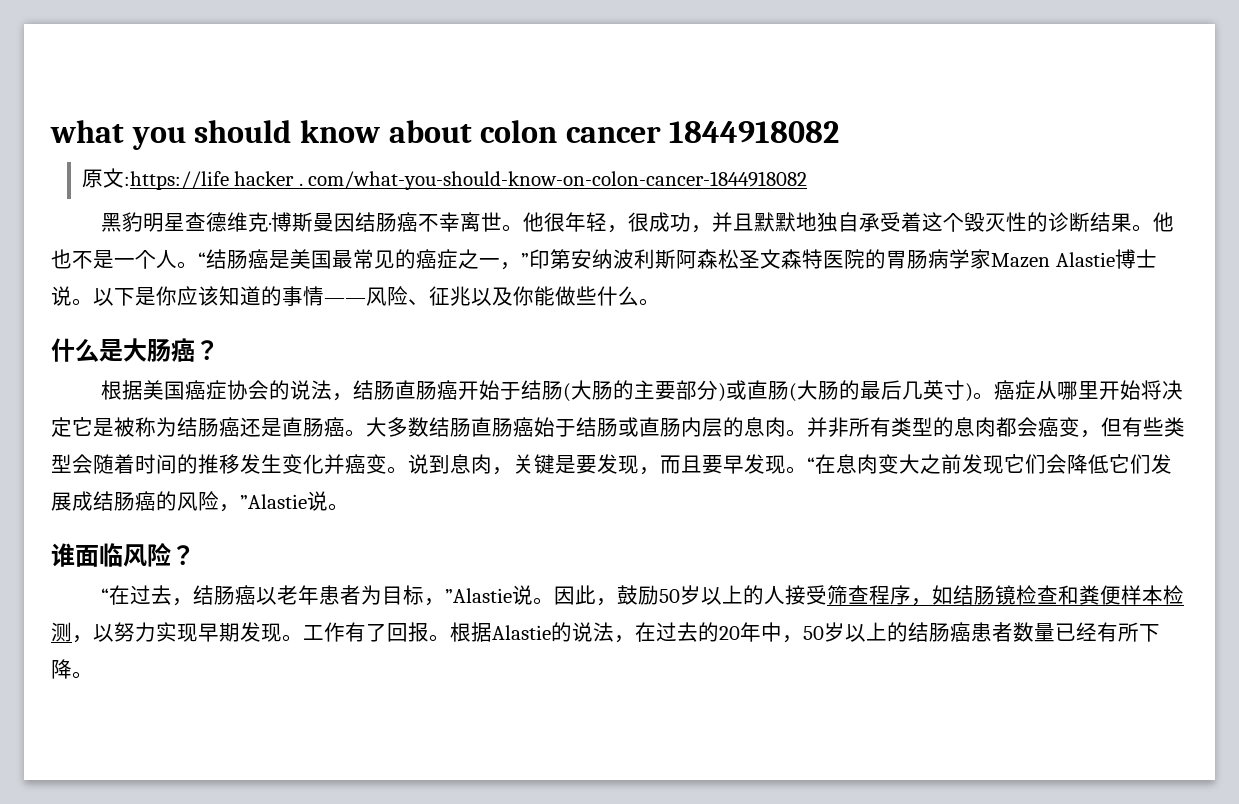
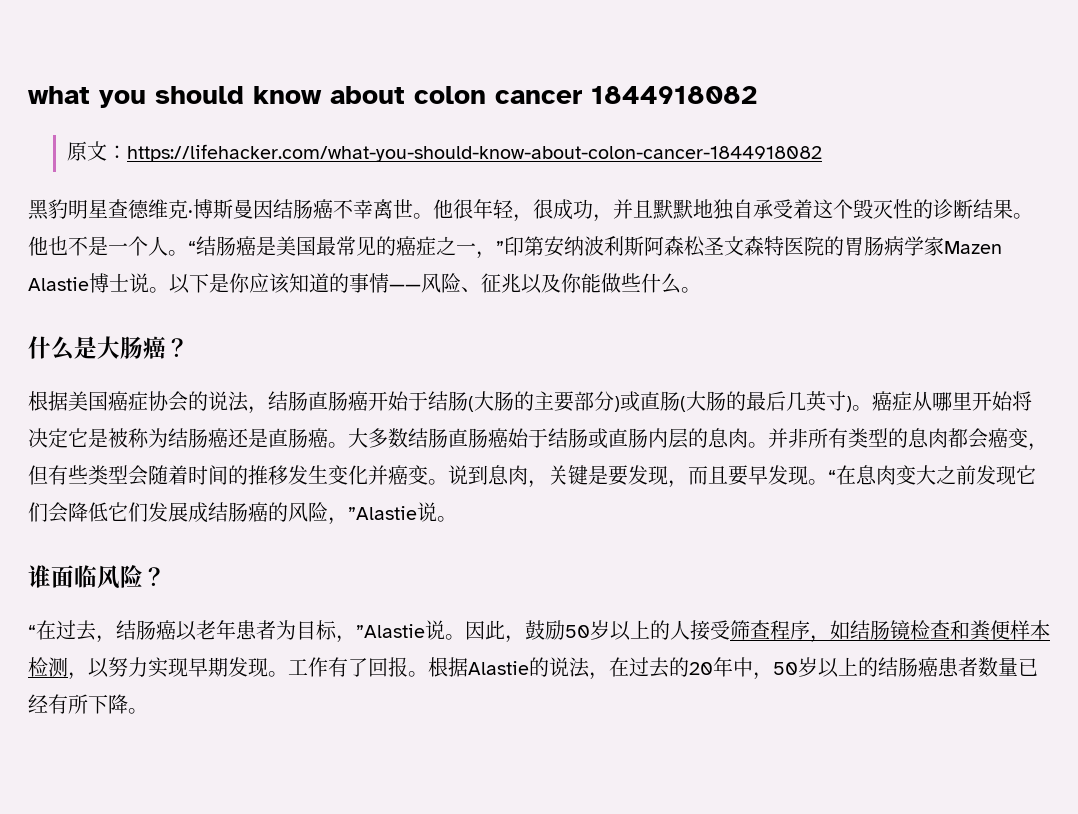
[123,171,808,190] :https://life hacker . com/what-you-should-know-on-colon-cancer-1844918082 -> [107,144,823,162] ：https://lifehacker.com/what-you-should-know-about-colon-cancer-1844918082

